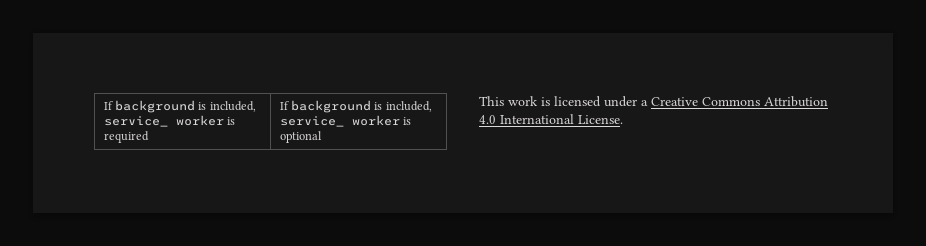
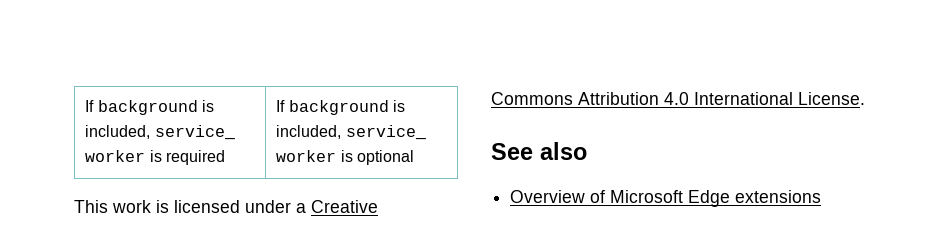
(623, 119) none -> [491,142,587,160] [510,190,822,207] // See also // Overview of Microsoft Edge extensions

